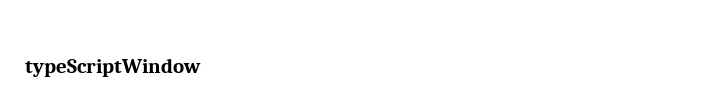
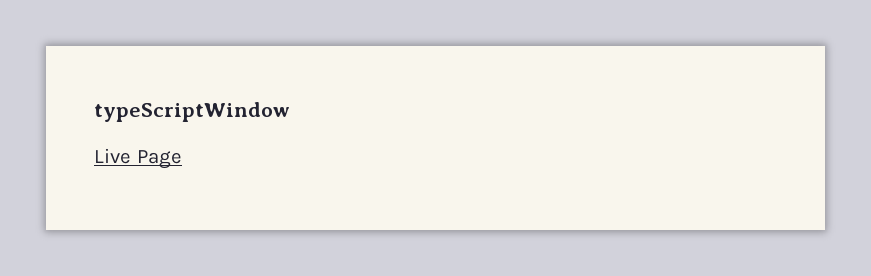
(201, 67) none -> [94,148,182,169] // Live Page

